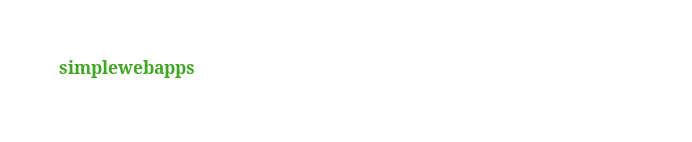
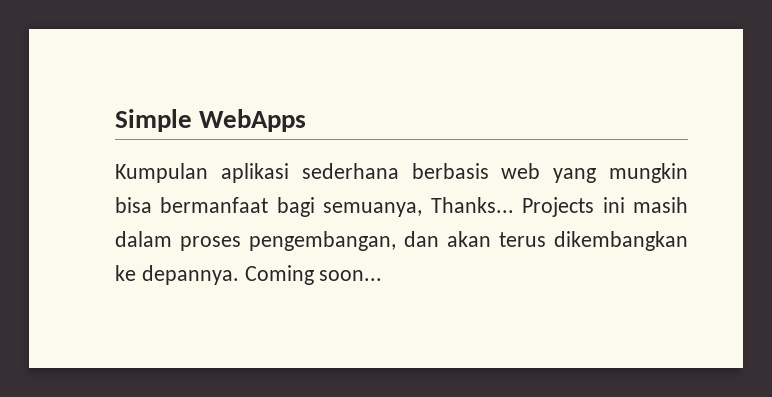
[59,60,195,78] simplewebapps -> [115,109,307,132] [115,163,688,183] [115,197,689,217] [115,231,688,251] [115,265,383,285] Simple WebApps // Kumpulan aplikasi sederhana berbasis web yang mungkin bisa bermanfaat bagi semuanya, Thanks... Projects ini masih dalam proses pengembangan, dan akan terus dikembangkan ke depannya. Coming soon...

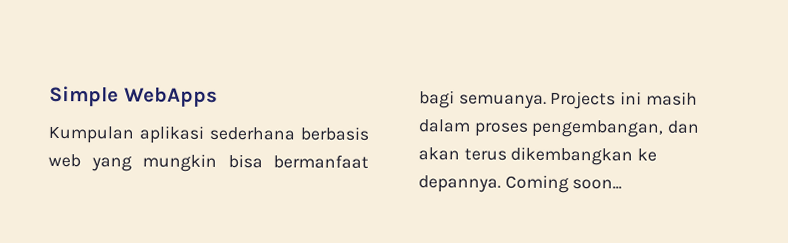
[323,197,514,217] semuanya, Thanks... -> [458,94,547,109] semuanya.

